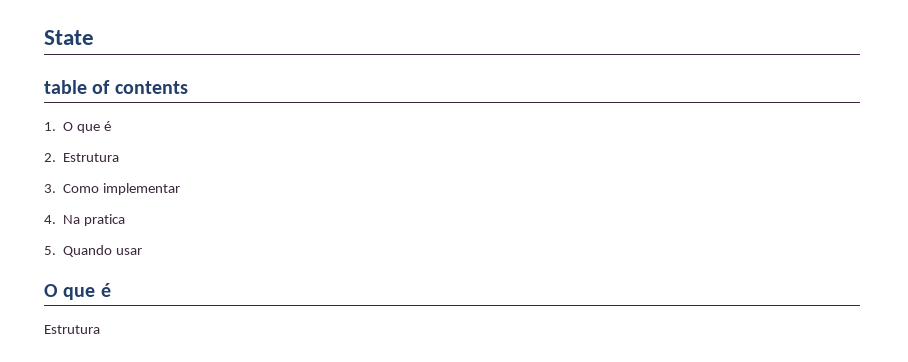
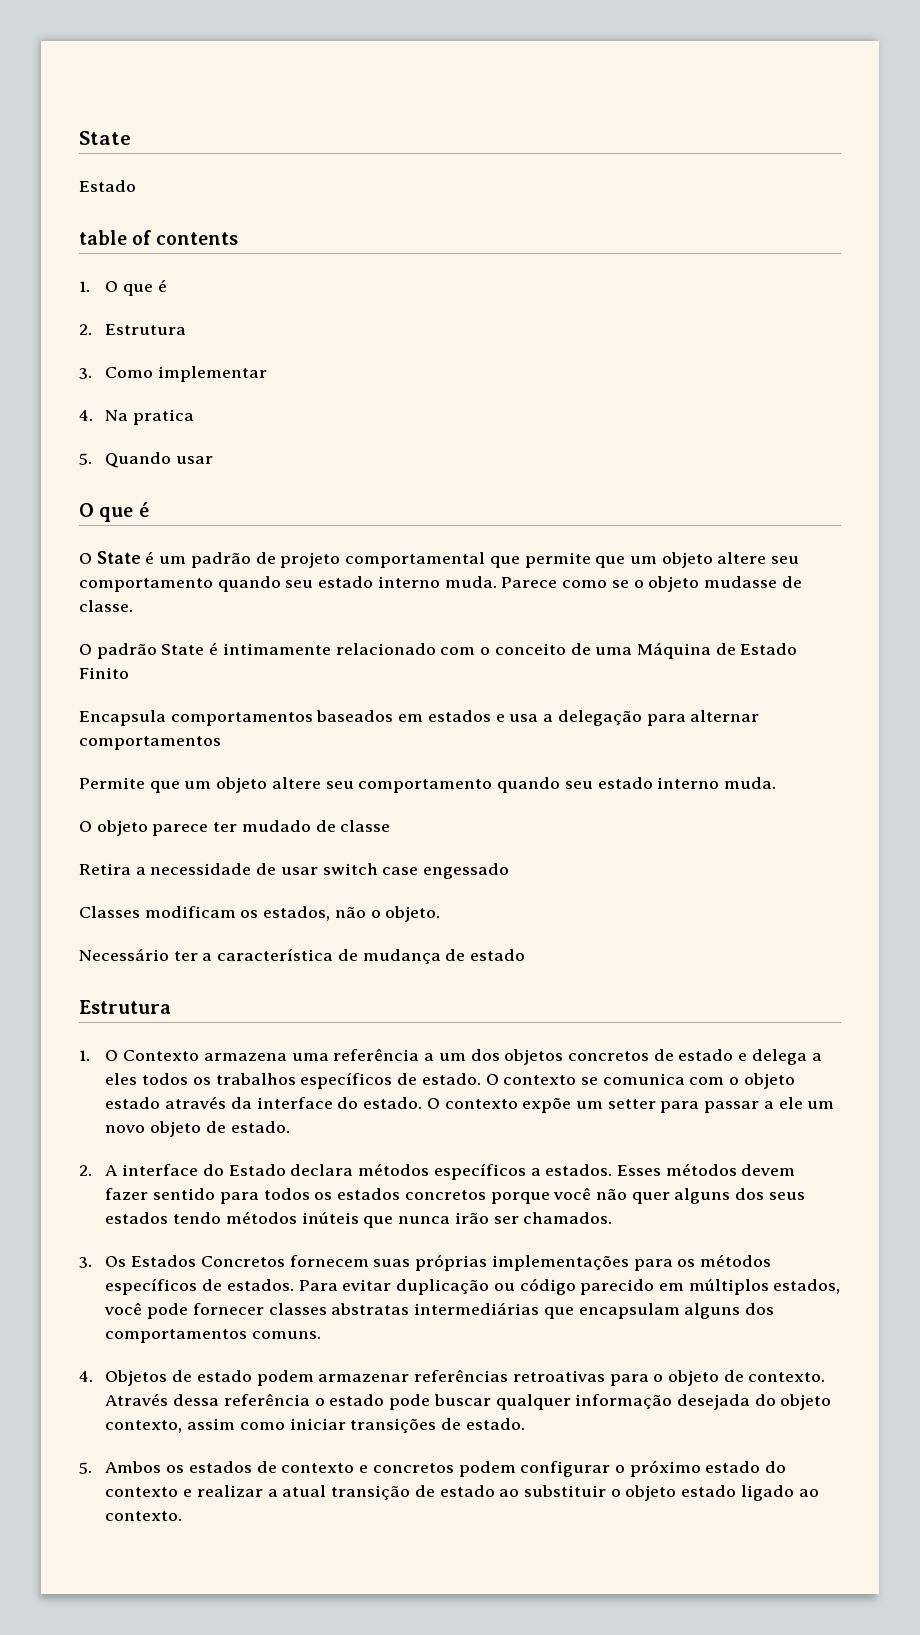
[44,30,94,45] State -> [79,131,131,145] [79,180,136,192] State // Estado
[44,325,100,334] Estrutura -> [79,551,800,568] [79,576,802,592] [79,600,133,612] [79,642,798,659] [79,667,129,679] [79,710,760,726] [79,736,221,750] [79,777,776,793] [79,820,391,836] [79,863,510,879] [79,906,441,922] [79,948,526,964] [79,1000,171,1014] [79,1048,822,1065] [105,1072,795,1089] [105,1096,835,1113] [105,1121,290,1137] [79,1163,796,1180] [105,1187,805,1204] [105,1211,613,1228] [79,1254,772,1271] [105,1278,841,1295] [104,1302,775,1319] [105,1329,322,1343] [79,1369,826,1386] [105,1393,832,1410] [105,1418,525,1433] [79,1460,787,1477] [105,1485,819,1501] [105,1511,183,1521] O State é um padrão de projeto comportamental que permite que um objeto altere seu comportamento quando seu estado interno muda. Parece como se o objeto mudasse de classe. // O padrão State é intimamente relacionado com o conceito de uma Máquina de Estado Finito // Encapsula comportamentos baseados em estados e usa a delegação para alternar comportamentos // Permite que um objeto altere seu comportamento quando seu estado interno muda. // O objeto parece ter mudado de classe // Retira a necessidade de usar switch case engessado // Classes modificam os estados, não o objeto. // Necessário ter a característica de mudança de estado // Estrutura // 1. O Contexto armazena uma referência a um dos objetos concretos de estado e delega a eles todos os trabalhos específicos de estado. O contexto se comunica com o objeto estado através da interface do estado. O contexto expõe um setter para passar a ele um novo objeto de estado. // 2. A interface do Estado declara métodos específicos a estados. Esses métodos devem fazer sentido para todos os estados concretos porque você não quer alguns dos seus estados tendo métodos inúteis que nunca irão ser chamados. // 3. Os Estados Concretos fornecem suas próprias implementações para os métodos específicos de estados. Para evitar duplicação ou código parecido em múltiplos estados, você pode fornecer classes abstratas intermediárias que encapsulam alguns dos comportamentos comuns. // 4. Objetos de estado podem armazenar referências retroativas para o objeto de contexto. Através dessa referência o estado pode buscar qualquer informação desejada do objeto contexto, assim como iniciar transições de estado. // 5. Ambos os estados de contexto e concretos podem configurar o próximo estado do contexto e realizar a atual transição de estado ao substituir o objeto estado ligado ao contexto.

